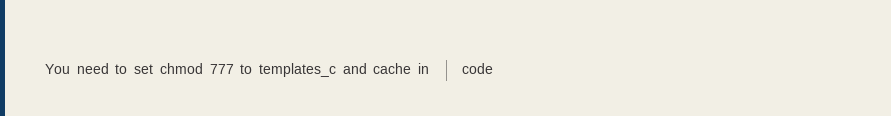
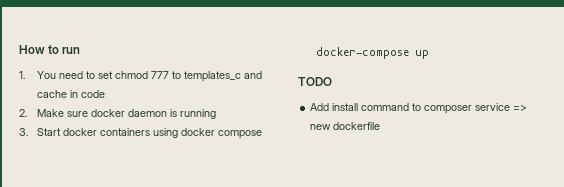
(45, 69) none -> [19,45,81,54] [19,71,25,79] How to run // 1.
(493, 68) none -> [19,109,216,119] [19,128,262,139] [315,47,429,59] [298,77,332,86] [310,103,528,114] [310,122,381,130] // 2. Make sure docker daemon is running // 3. Start docker containers using docker compose docker-compose up // TODO // Add install command to composer service => new dockerfile

